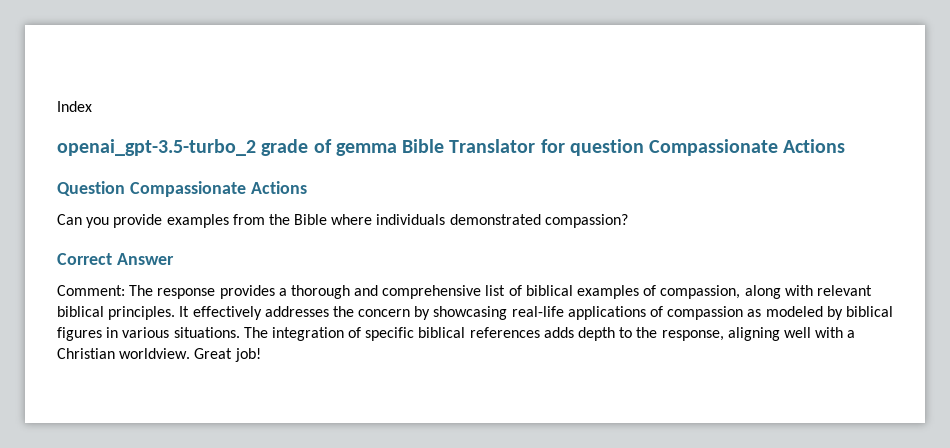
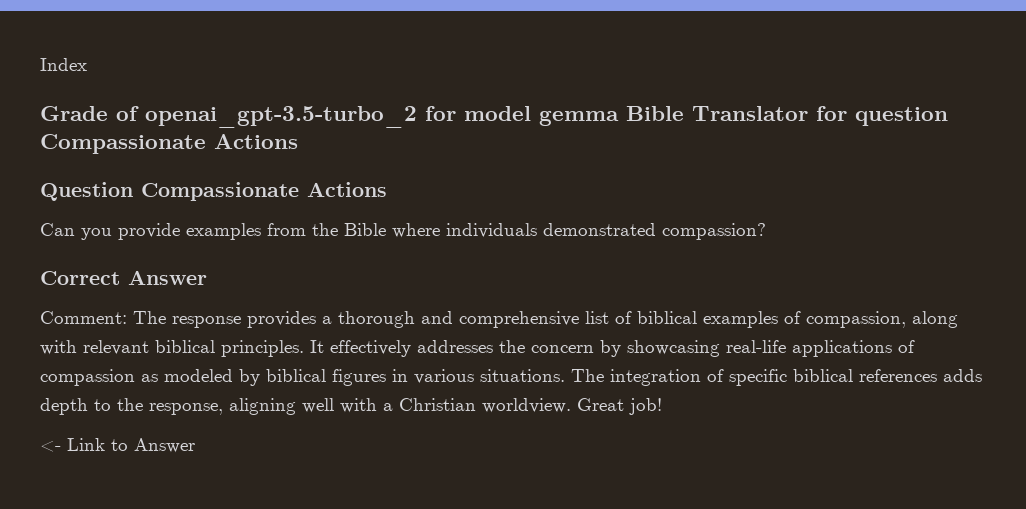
[57,139,332,156] openai_gpt-3.5-turbo_2 grade of -> [40,106,531,128] Grade of openai_gpt-3.5-turbo_2 for model
(261, 355) none -> [40,438,195,453] // <- Link to Answer

